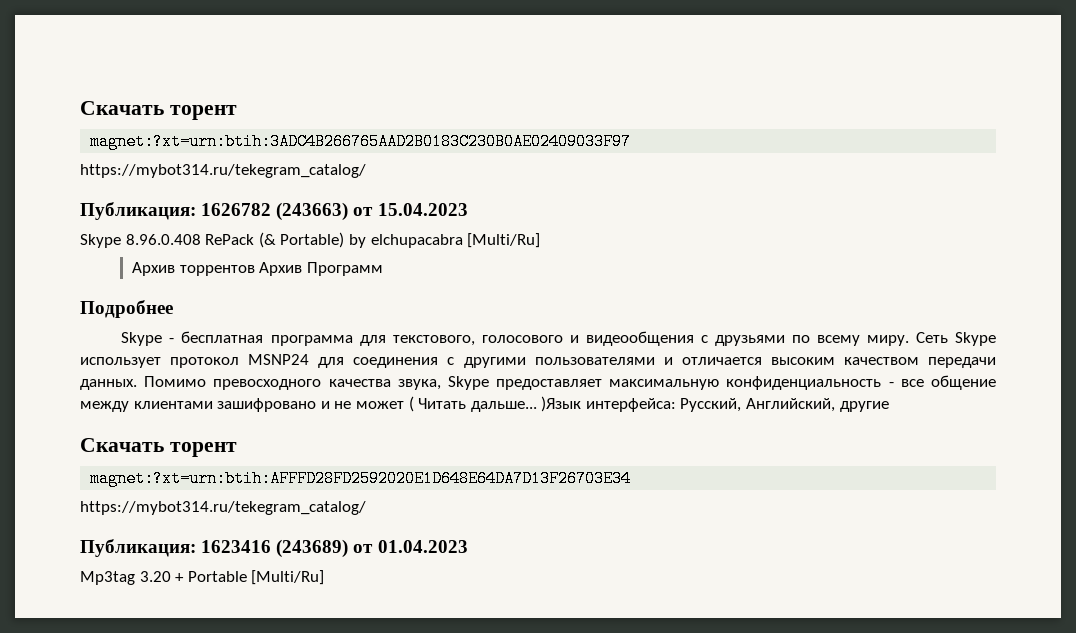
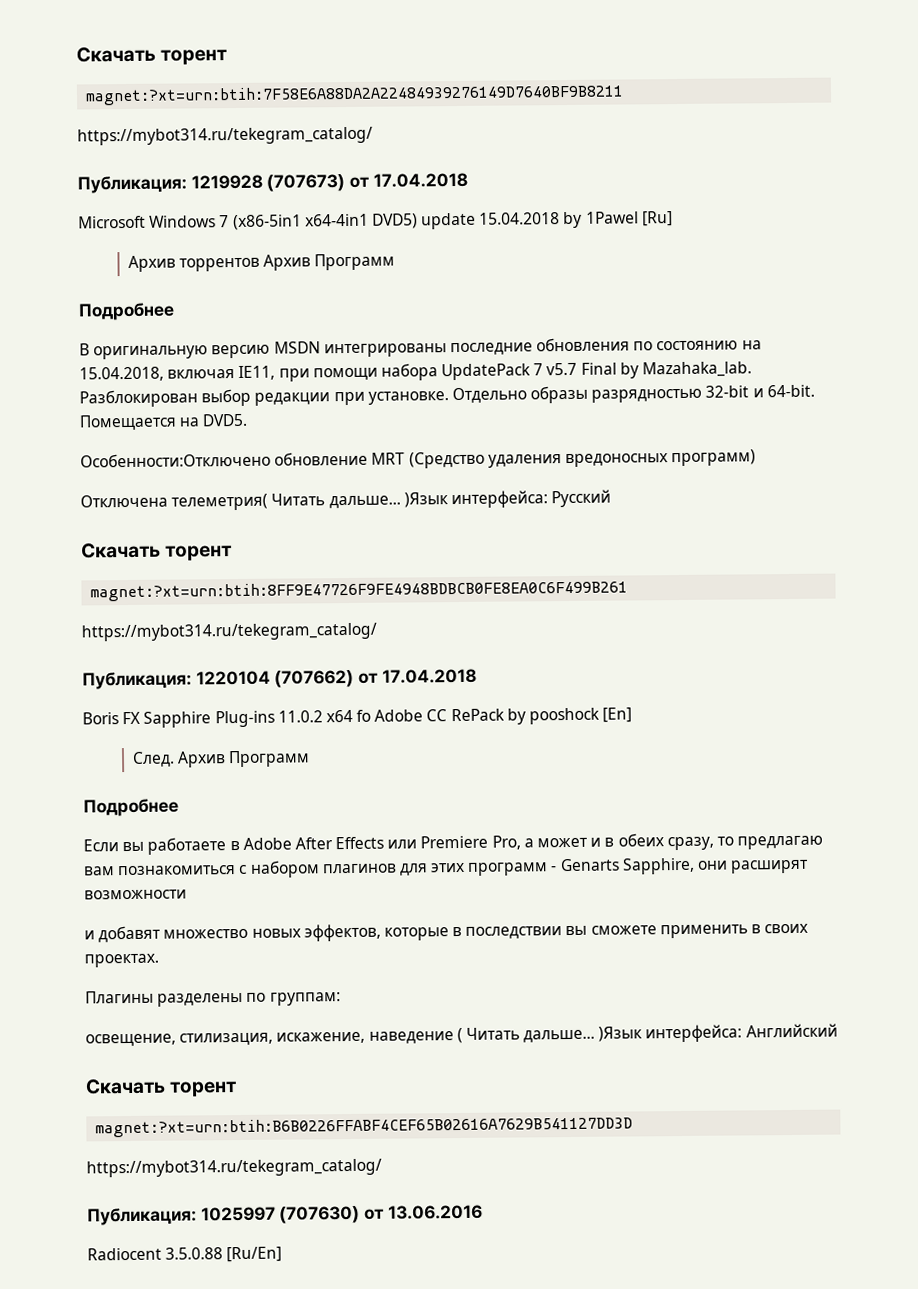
[80,101,237,120] [90,133,632,150] [80,164,366,178] [80,202,468,221] [80,232,541,248] Скачать торент // magnet:?xt=urn:btih:3ADC4B266765AAD2B0183C230B0AE02409033F97 // https://mybot314.ru/tekegram_catalog/ // Публикация: 1626782 (243663) от 15.04.2023 // Skype 8.96.0.408 RePack (& Portable) by elchupacabra [Multi/Ru] -> [76,46,228,65] [85,84,625,106] [77,126,373,146] [77,172,468,194] [78,211,673,231] Скачать торент // magnet:?xt=urn:btih:7F58E6A88DA2A22484939276149D7640BF9B8211 // https://mybot314.ru/tekegram_catalog/ // Публикация: 1219928 (707673) от 17.04.2018 // Microsoft Windows 7 (x86-5in1 x64-4in1 DVD5) update 15.04.2018 by 1Pawel [Ru]
[121,331,996,346] [80,354,997,368] [80,375,996,390] [80,398,404,412] Skype - бесплатная программа для текстового, голосового и видеообщения с друзьями по всему миру. Сеть Skype использует протокол MSNP24 для соединения с другими пользователями и отличается высоким качеством передачи данных. Помимо превосходного качества звука, Skype предоставляет максимальную конфиденциальность - все общение между клиентами зашифровано и не может -> [79,337,762,360] [79,361,753,382] [79,384,815,408] [79,413,249,431] [80,449,757,469] [80,489,612,511] [81,542,233,561] [90,580,629,602] [81,622,377,642] [82,668,477,690] [82,707,633,728] [131,750,310,768] [83,798,179,817] [83,833,824,855] [83,857,810,878] [84,889,187,900] [84,923,809,943] [84,953,159,968] [85,990,341,1007] [85,1031,454,1047] В оригинальную версию MSDN интегрированы последние обновления по состоянию на 15.04.2018, включая IE11, при помощи набора UpdatePack 7 v5.7 Final by Mazahaka_lab. Разблокирован выбор редакции при установке. Отдельно образы разрядностью 32-bit и 64-bit. Помещается на DVD5. // Особенности:Отключено обновление MRT (Средство удаления вредоносных программ) // Отключена телеметрия( Читать дальше... )Язык интерфейса: Русский // Скачать торент // magnet:?xt=urn:btih:8FF9E47726F9FE4948BDBCB0FE8EA0C6F499B261 // https://mybot314.ru/tekegram_catalog/ // Публикация: 1220104 (707662) от 17.04.2018 // Boris FX Sapphire Plug-ins 11.0.2 x64 fo Adobe CC RePack by pooshock [En] // След. Архив Программ // Подробнее // Если вы работаете в Adobe After Effects или Premiere Pro, а может и в обеих сразу, то предлагаю вам познакомиться с набором плагинов для этих программ - Genarts Sapphire, они расширят возможности // и добавят множество новых эффектов, которые в последствии вы сможете применить в своих проектах. // Плагины разделены по группам: // освещение, стилизация, искажение, наведение
[680,398,889,412] [80,438,237,457] [90,470,632,487] [80,501,366,515] [80,539,468,558] [80,570,325,585] Русский, Английский, другие // Скачать торент // magnet:?xt=urn:btih:AFFFD28FD2592020E1D648E64DA7D13F26703E34 // https://mybot314.ru/tekegram_catalog/ // Публикация: 1623416 (243689) от 01.04.2023 // Mp3tag 3.20 + Portable [Multi/Ru] -> [745,1023,838,1038] [85,1078,238,1097] [95,1116,634,1138] [86,1158,382,1178] [87,1204,483,1226] [87,1246,283,1263] Английский // Скачать торент // magnet:?xt=urn:btih:B6B0226FFABF4CEF65B02616A7629B541127DD3D // https://mybot314.ru/tekegram_catalog/ // Публикация: 1025997 (707630) от 13.06.2016 // Radiocent 3.5.0.88 [Ru/En]

